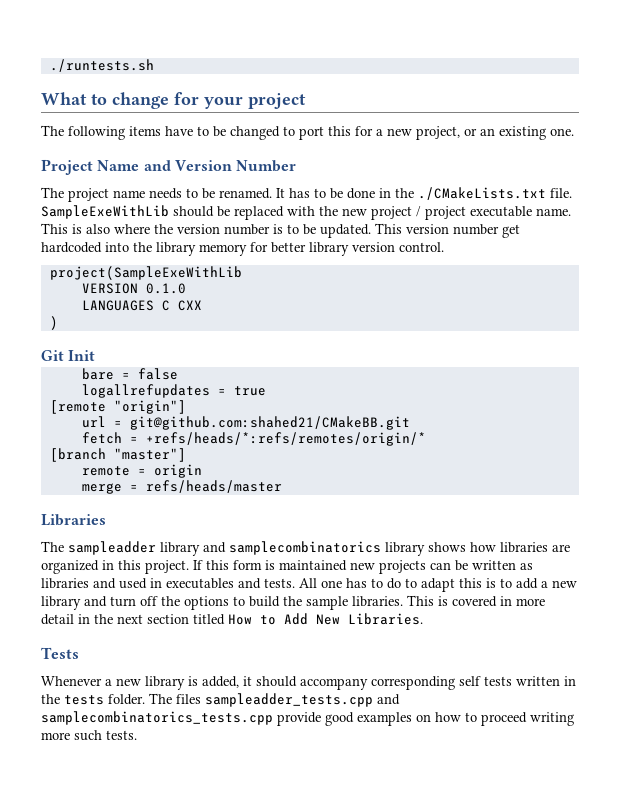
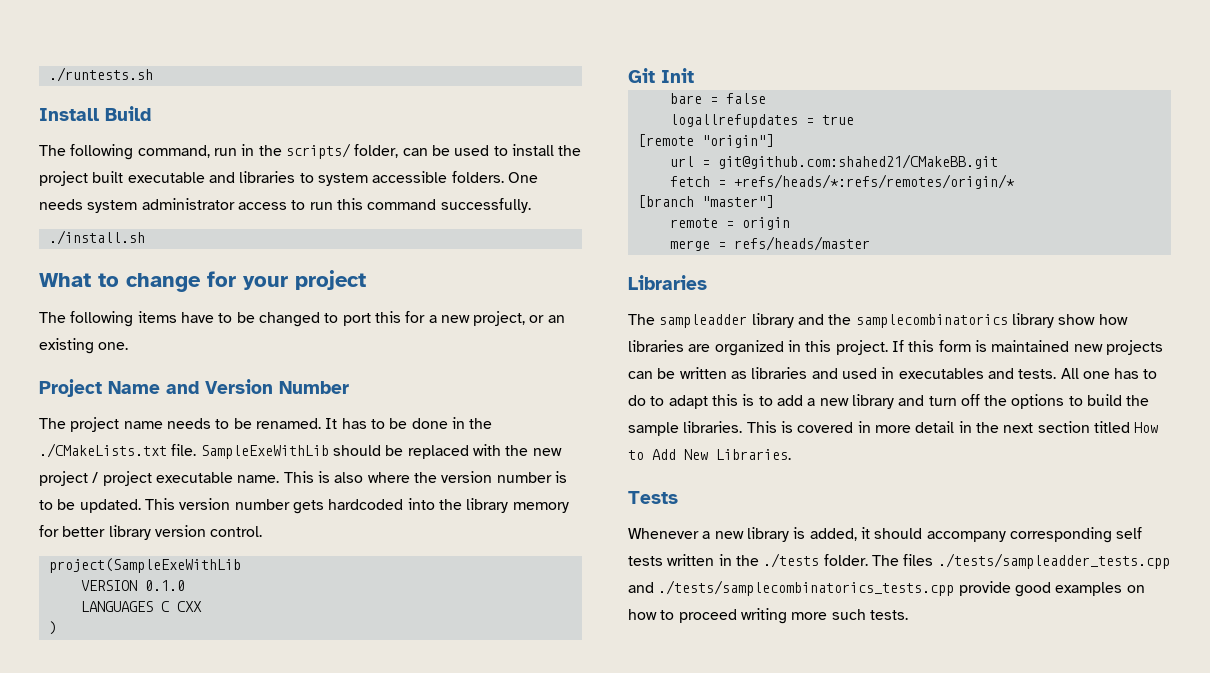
(154, 65) none -> [39,106,151,121] [39,143,582,160] [39,171,538,186] [39,198,531,213] [48,230,145,245] // Install Build // The following command, run in the scripts/ folder, can be used to install the project built executable and libraries to system accessible folders. One needs system administrator access to run this command successfully. // ./install.sh
[502,224,520,238] get -> [292,500,324,514] gets
(226, 547) none -> [828,314,852,325] the
[428,542,466,552] shows -> [1058,314,1096,325] show
[64,695,104,705] tests -> [763,553,820,568] ./tests
[205,693,400,707] [41,711,273,725] sampleadder_tests.cpp and samplecombinatorics_tests.cpp -> [937,553,1170,569] [628,580,955,596] ./tests/sampleadder_tests.cpp and ./tests/samplecombinatorics_tests.cpp

